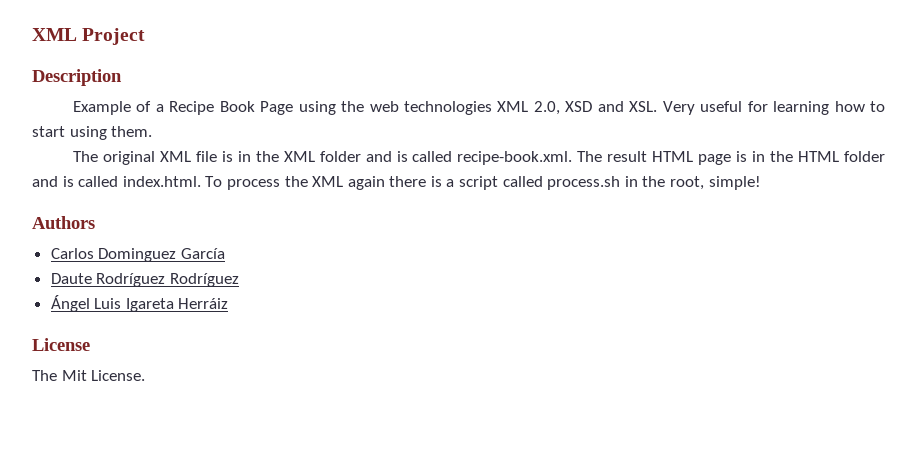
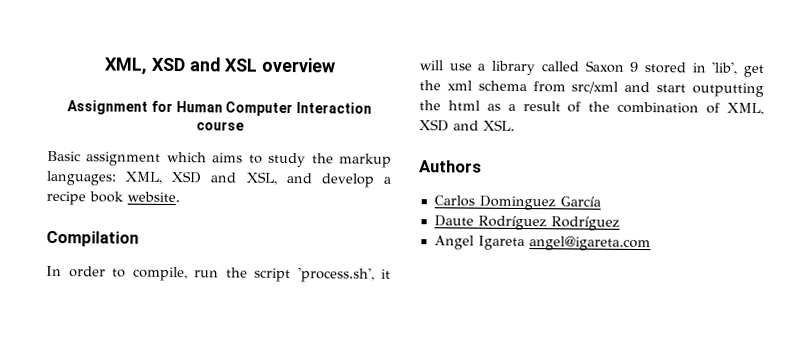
[32,28,146,45] [32,69,122,86] [72,101,885,115] [32,126,153,140] [72,151,885,165] [32,176,761,190] XML Project // Description // Example of a Recipe Book Page using the web technologies XML 2.0, XSD and XSL. Very useful for learning how to start using them. // The original XML file is in the XML folder and is called recipe-book.xml. The result HTML page is in the HTML folder and is called index.html. To process the XML again there is a script called process.sh in the root, simple! -> [103,57,336,75] [66,100,373,117] [195,121,244,131] [47,150,392,168] [46,170,391,188] [46,190,180,206] [46,230,139,247] [46,265,391,283] [419,60,764,78] [419,80,764,98] [419,100,764,116] [419,119,515,132] XML, XSD and XSL overview // Assignment for Human Computer Interaction course // Basic assignment which aims to study the markup languages: XML, XSD and XSL, and develop a recipe book website. // Compilation // In order to compile, run the script 'process.sh', it will use a library called Saxon 9 stored in 'lib', get the xml schema from src/xml and start outputting the html as a result of the combination of XML, XSD and XSL.
[50,295,229,312] [32,338,90,351] [32,370,146,381] Ángel Luis Igareta Herráiz // License // The Mit License. -> [433,235,651,252] Angel Igareta angel@igareta.com

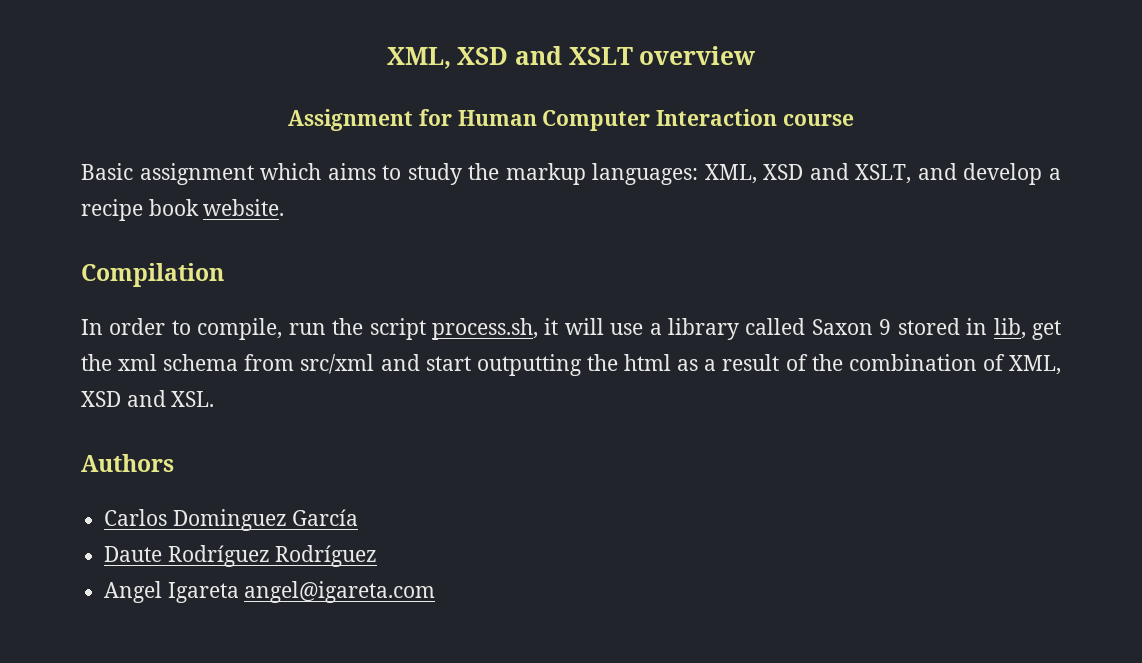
[103,57,258,75] XML, XSD and XSL -> [386,46,633,69] XML, XSD and XSLT
[245,171,278,185] XSL, -> [855,164,912,184] XSLT,
[297,267,375,283] 'process.sh', -> [431,318,538,340] process.sh,
[711,61,738,75] 'lib', -> [993,318,1026,339] lib,

